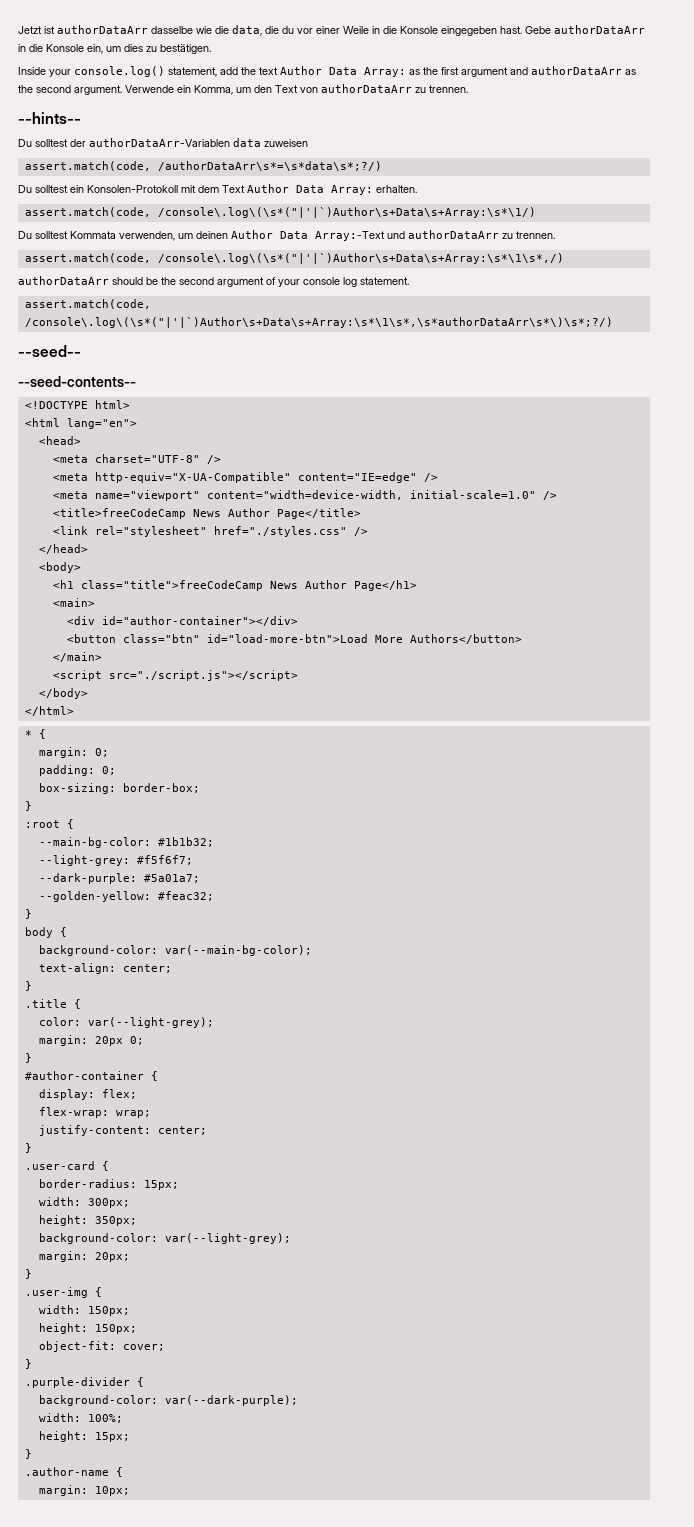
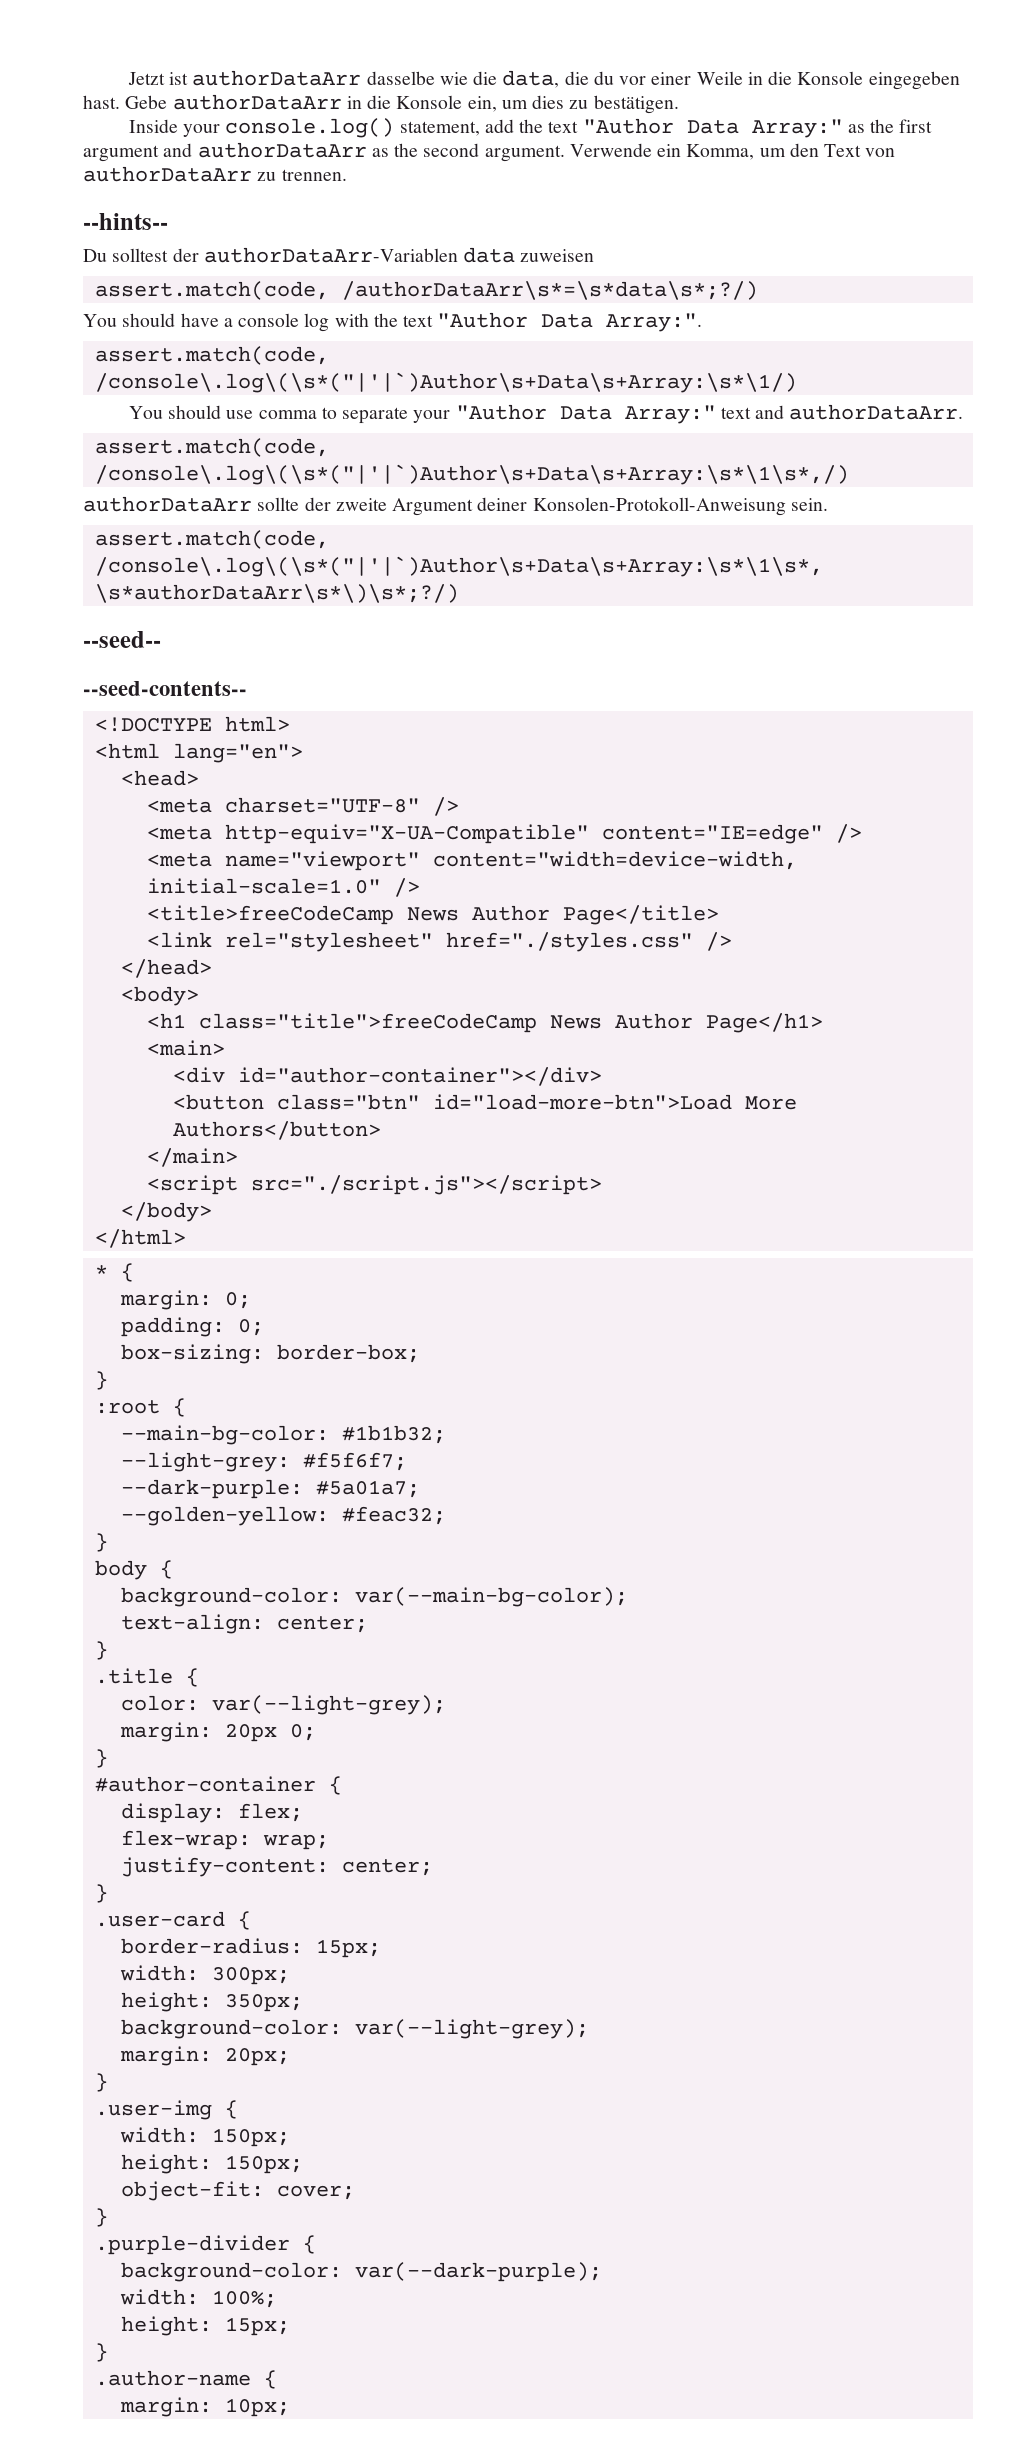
[280,66,406,77] Author Data Array: -> [582,118,843,138] "Author Data Array:"
[18,184,417,195] [24,207,536,218] [18,230,555,241] [24,253,564,264] [18,276,409,287] Du solltest ein Konsolen-Protokoll mit dem Text Author Data Array: erhalten. // assert.match(code, /console\.log\(\s*("|'|`)Author\s+Data\s+Array:\s*\1/) // Du solltest Kommata verwenden, um deinen Author Data Array:-Text und authorDataArr zu trennen. // assert.match(code, /console\.log\(\s*("|'|`)Author\s+Data\s+Array:\s*\1\s*,/) // authorDataArr should be the second argument of your console log statement. -> [83,312,703,332] [94,346,329,365] [94,372,797,393] [128,404,964,424] [94,438,329,457] [94,464,849,485] [83,496,828,516] You should have a console log with the text "Author Data Array:". // assert.match(code, /console\.log\(\s*("|'|`)Author\s+Data\s+Array:\s*\1/) // You should use comma to separate your "Author Data Array:" text and authorDataArr. // assert.match(code, /console\.log\(\s*("|'|`)Author\s+Data\s+Array:\s*\1\s*,/) // authorDataArr sollte der zweite Argument deiner Konsolen-Protokoll-Anweisung sein.

